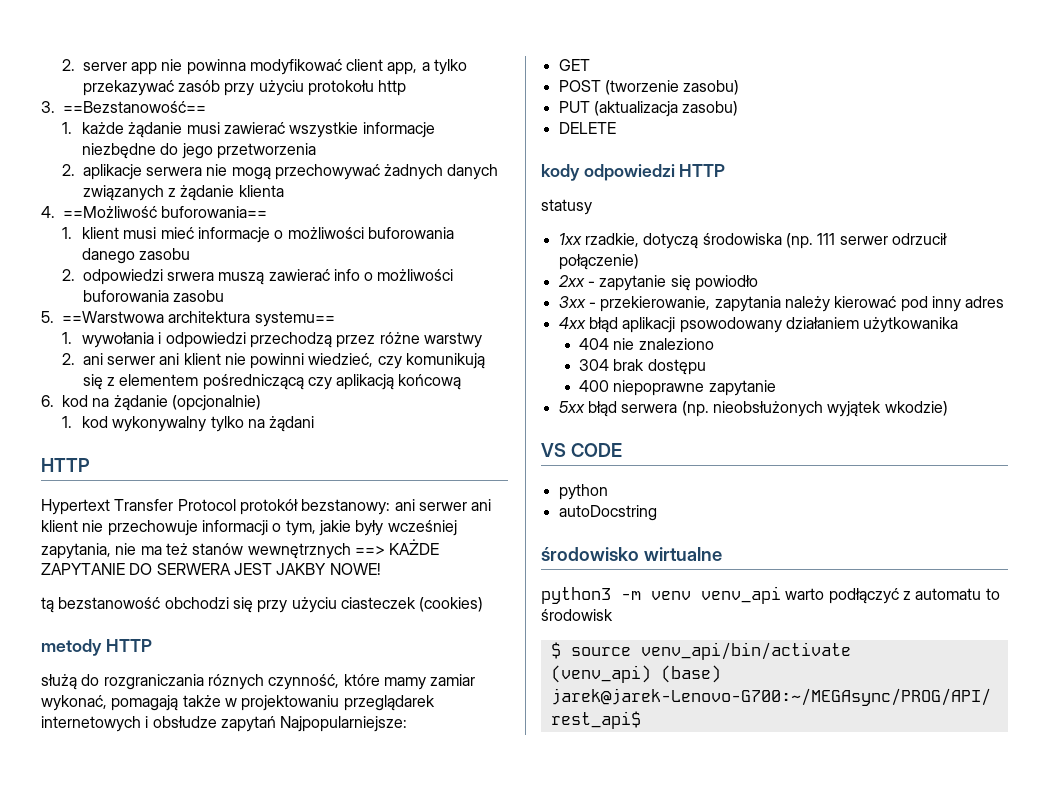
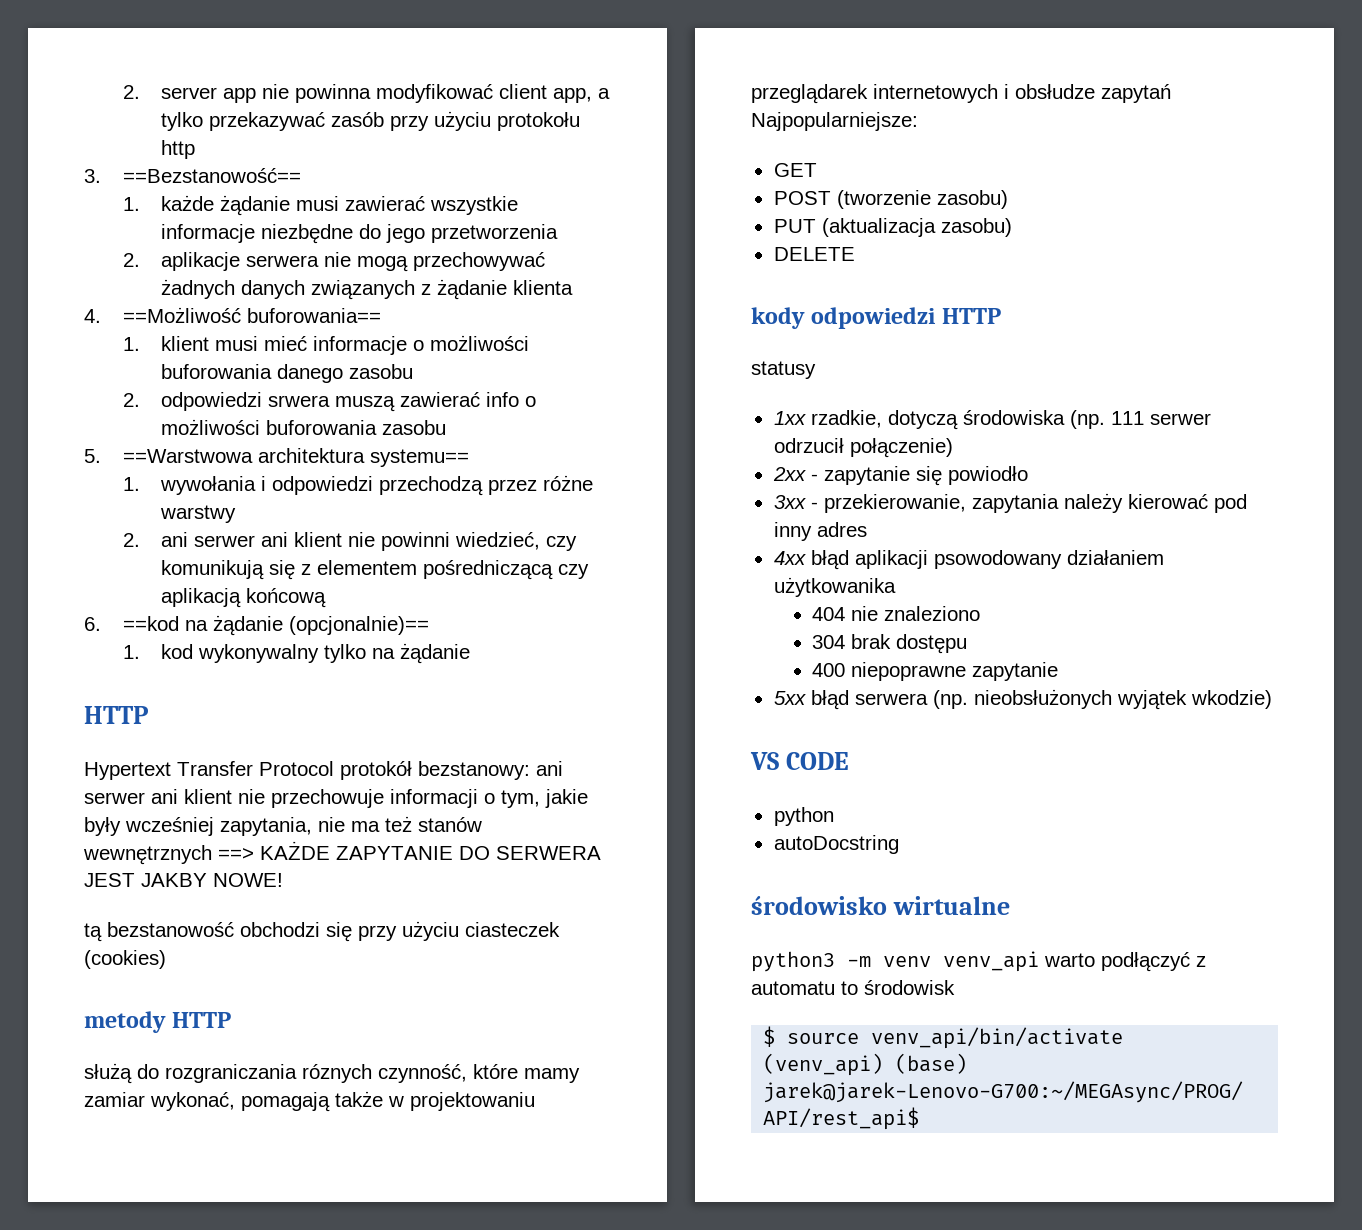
[62,395,261,411] kod na żądanie (opcjonalnie) -> [122,615,429,636] ==kod na żądanie (opcjonalnie)==
[269,416,315,432] żądani -> [400,643,471,664] żądanie

